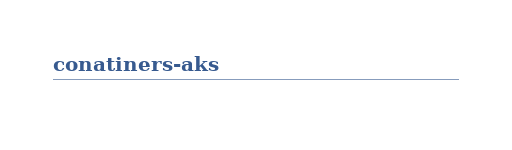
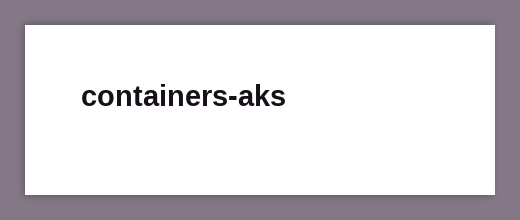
[53,56,219,71] conatiners-aks -> [81,84,286,106] containers-aks

